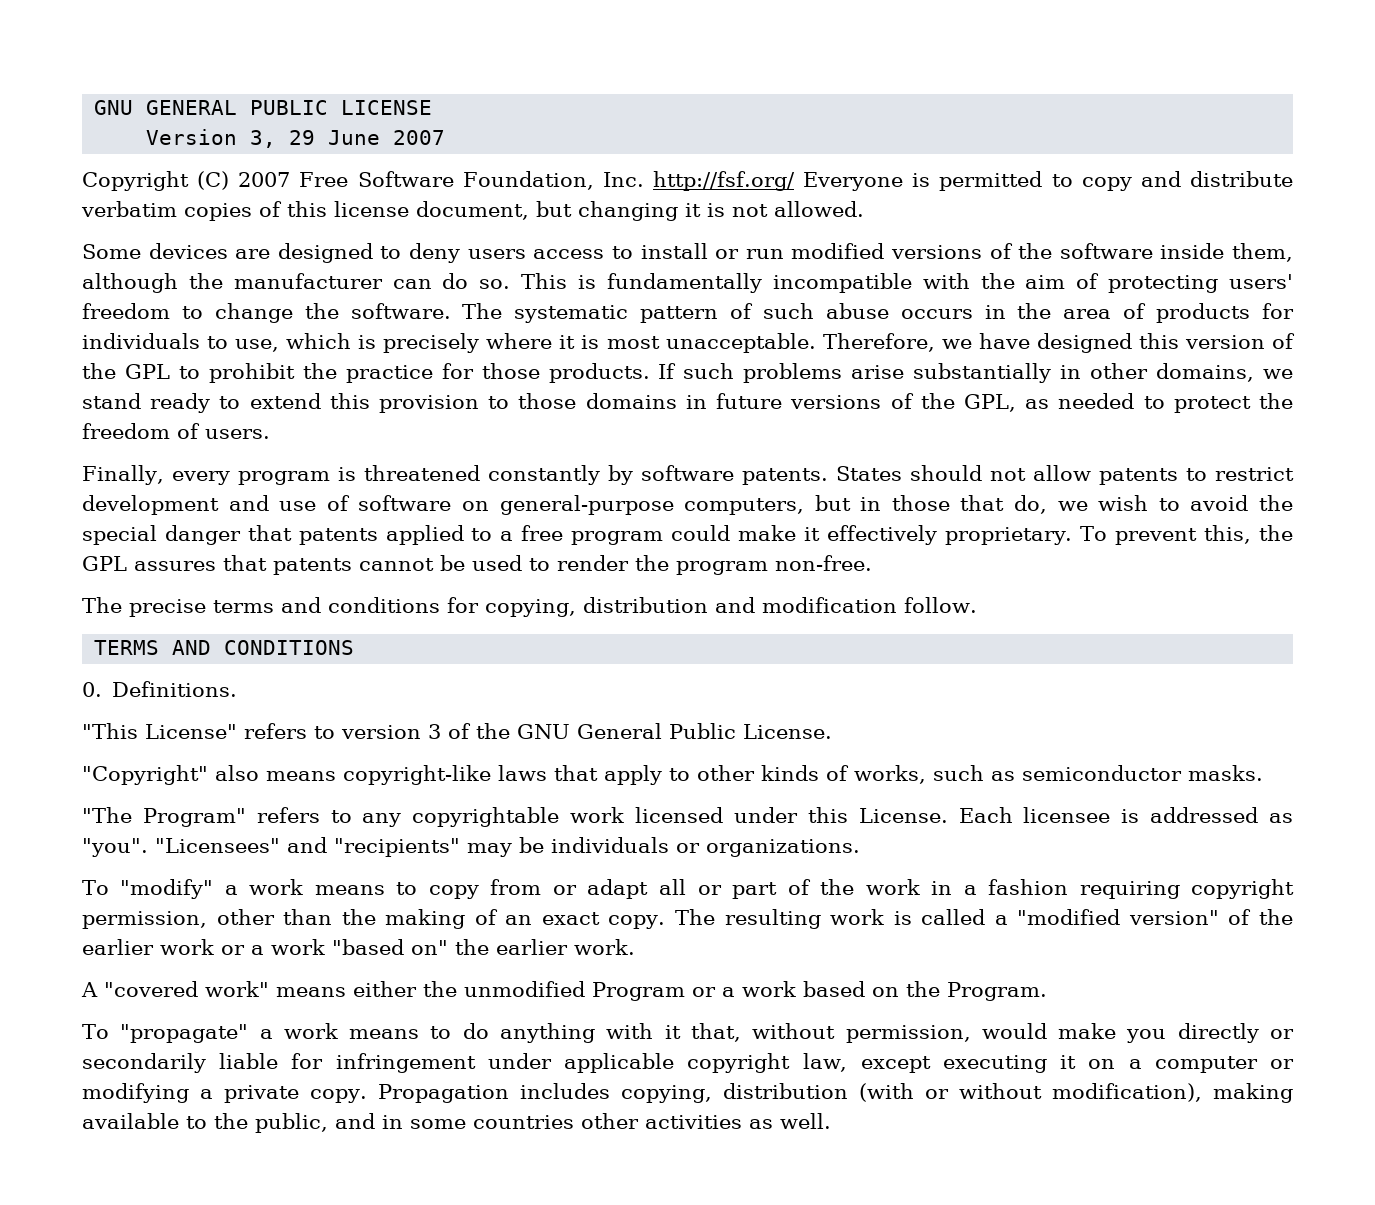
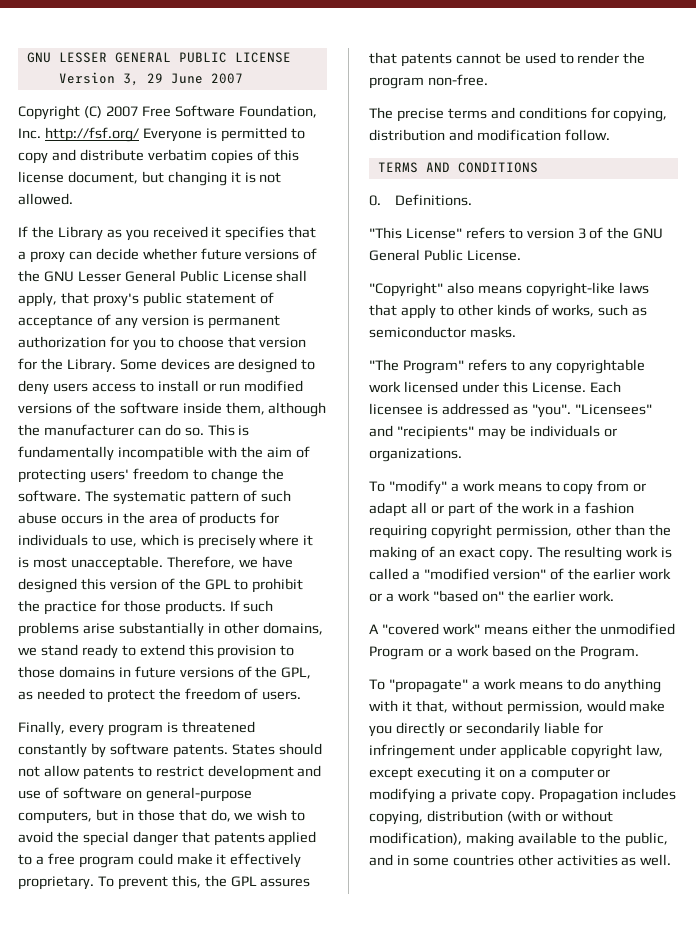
[94,100,134,115] GNU -> [26,52,107,63] GNU LESSER
(864, 209) none -> [18,226,317,241] [18,248,318,263] [18,270,308,282] [18,292,274,307] [18,314,280,329] [18,336,307,351] [18,358,116,373] If the Library as you received it specifies that a proxy can decide whether future versions of the GNU Lesser General Public License shall apply, that proxy's public statement of acceptance of any version is permanent authorization for you to choose that version for the Library.

